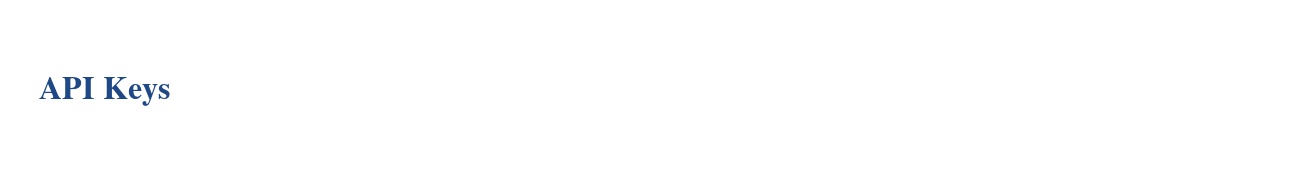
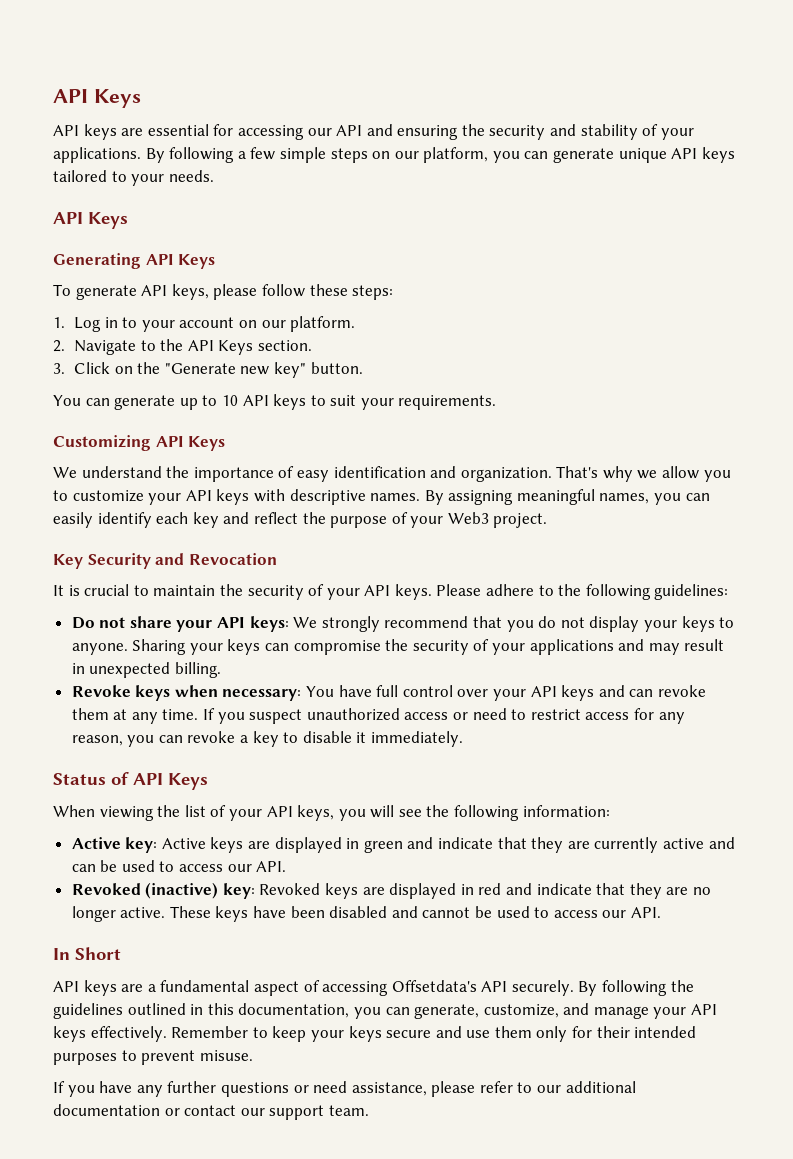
[39,77,170,106] API Keys -> [53,89,141,108] [53,124,694,140] [53,147,735,163] [53,170,214,186] [53,212,128,229] [53,253,216,269] [53,284,394,300] [53,316,356,332] [53,339,313,355] [53,362,363,378] [53,394,497,410] [53,435,226,451] [53,466,731,482] [53,489,710,505] [53,512,548,528] [53,553,277,569] [53,584,729,600] [71,616,735,632] [71,639,725,655] [71,662,221,678] [71,685,706,701] [71,708,685,724] [71,731,464,747] [53,772,208,790] [53,805,610,821] [71,837,735,853] [71,860,287,872] [71,882,711,899] [71,906,661,922] [53,947,121,960] [53,980,694,996] [53,1003,718,1019] [53,1026,697,1042] [53,1050,253,1065] [53,1081,636,1097] [53,1104,369,1120] API Keys // API keys are essential for accessing our API and ensuring the security and stability of your applications. By following a few simple steps on our platform, you can generate unique API keys tailored to your needs. // API Keys // Generating API Keys // To generate API keys, please follow these steps: // 1. Log in to your account on our platform. // 2. Navigate to the API Keys section. // 3. Click on the "Generate new key" button. // You can generate up to 10 API keys to suit your requirements. // Customizing API Keys // We understand the importance of easy identification and organization. That's why we allow you to customize your API keys with descriptive names. By assigning meaningful names, you can easily identify each key and reflect the purpose of your Web3 project. // Key Security and Revocation // It is crucial to maintain the security of your API keys. Please adhere to the following guidelines: // Do not share your API keys: We strongly recommend that you do not display your keys to anyone. Sharing your keys can compromise the security of your applications and may result in unexpected billing. // Revoke keys when necessary: You have full control over your API keys and can revoke them at any time. If you suspect unauthorized access or need to restrict access for any reason, you can revoke a key to disable it immediately. // Status of API Keys // When viewing the list of your API keys, you will see the following information: // Active key: Active keys are displayed in green and indicate that they are currently active and can be used to access our API. // Revoked (inactive) key: Revoked keys are displayed in red and indicate that they are no longer active. These keys have been disabled and cannot be used to access our API. // In Short // API keys are a fundamental aspect of accessing Offsetdata's API securely. By following the guidelines outlined in this documentation, you can generate, customize, and manage your API keys effectively. Remember to keep your keys secure and use them only for their intended purposes to prevent misuse. // If you have any further questions or need assistance, please refer to our additional documentation or contact our support team.

